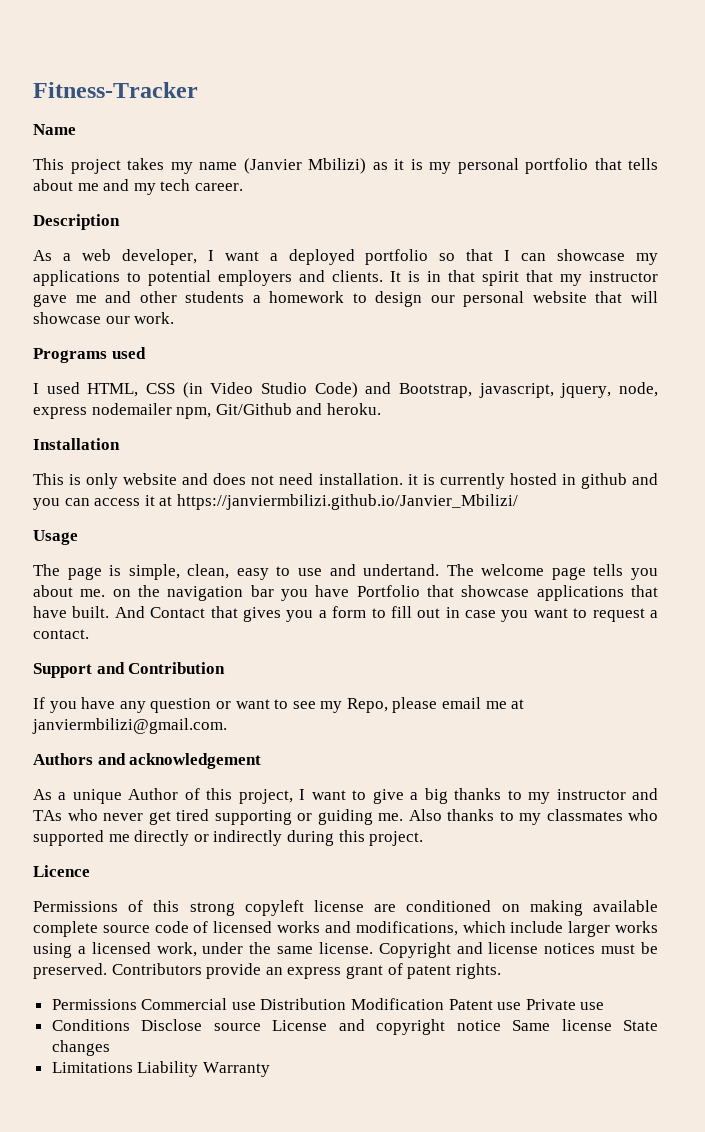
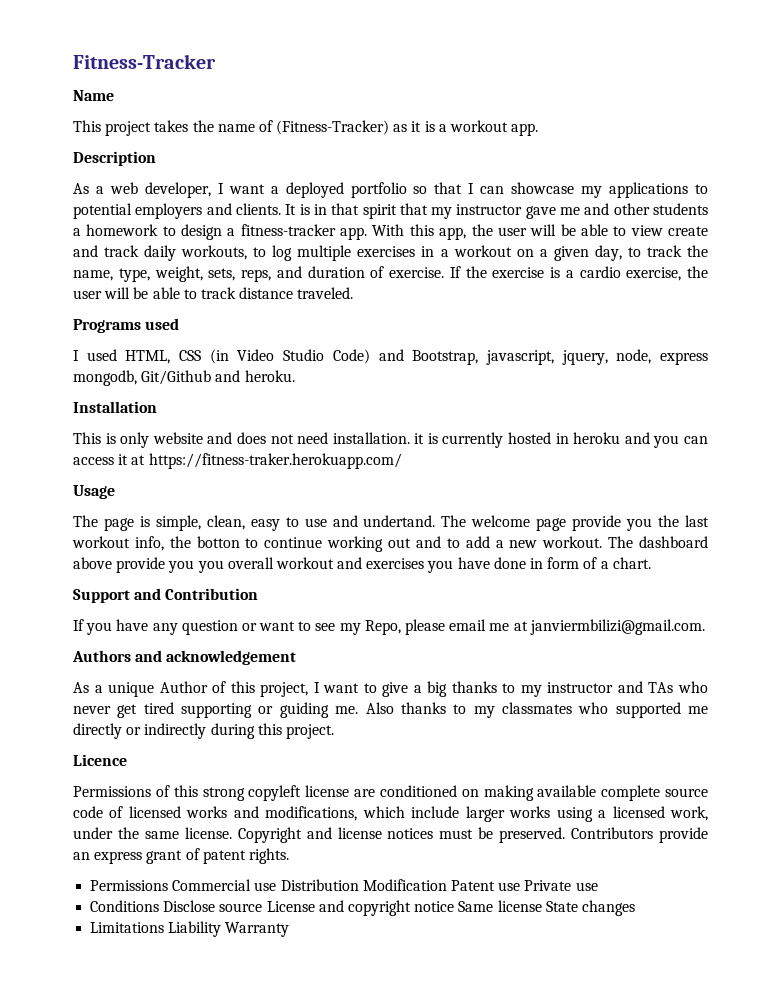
[170,158,658,174] [33,179,243,195] my name (Janvier Mbilizi) as it is my personal portfolio that tells about me and my tech career. -> [192,120,539,136] the name of (Fitness-Tracker) as it is a workout app.
[430,291,658,307] [33,312,175,324] our personal website that will showcase our work. -> [227,224,709,240] [73,245,708,261] [73,266,708,282] [73,287,354,299] a fitness-tracker app. With this app, the user will be able to view create and track daily workouts, to log multiple exercises in a workout on a given day, to track the name, type, weight, sets, reps, and duration of exercise. If the exercise is a cardio exercise, the user will be able to track distance traveled.
[91,403,212,419] nodemailer npm, -> [73,370,137,386] mongodb,
[580,473,627,489] github -> [573,432,621,444] heroku
[176,494,518,510] https://janviermbilizi.github.io/Janvier_Mbilizi/ -> [148,453,402,469] https://fitness-traker.herokuapp.com/
[593,564,658,580] [33,585,658,601] [33,606,659,622] [33,629,89,639] tells you about me. on the navigation bar you have Portfolio that showcase applications that have built. And Contact that gives you a form to fill out in case you want to request a contact. -> [572,515,709,531] [72,536,709,552] [73,557,651,573] provide you the last workout info, the botton to continue working out and to add a new workout. The dashboard above provide you you overall workout and exercises you have done in form of a chart.

